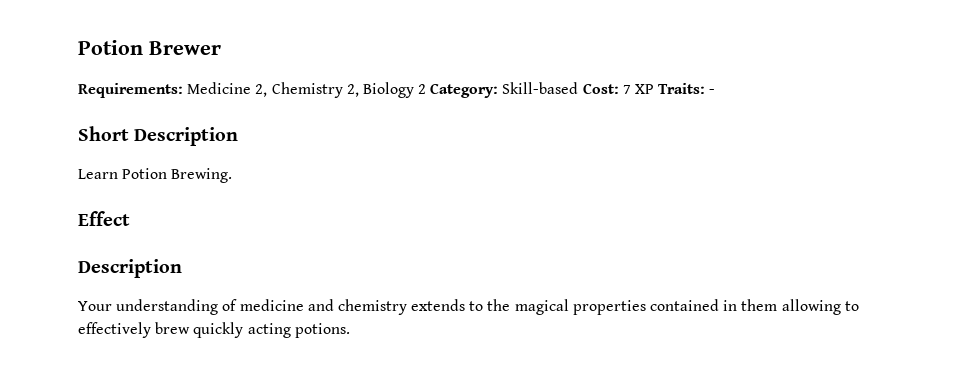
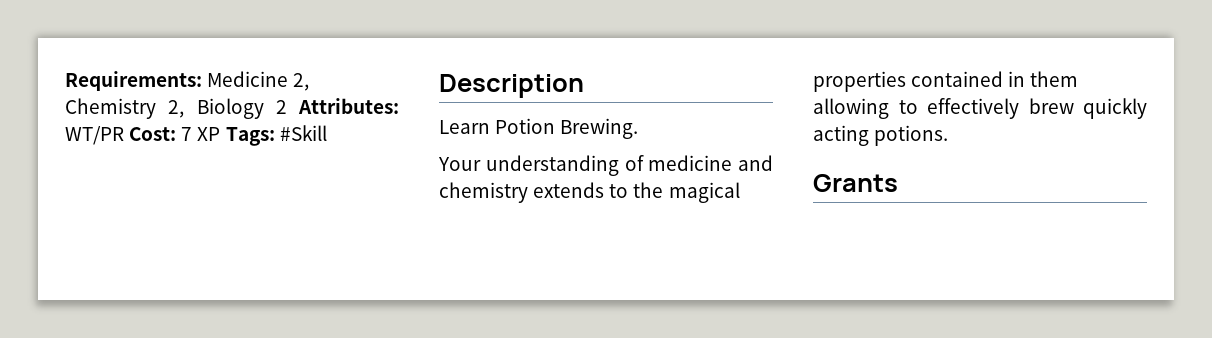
[78,40,221,55] Potion Brewer // -> (65, 81) none
[430,82,579,98] Category: Skill-based -> [298,98,399,114] [65,126,124,145] Attributes: WT/PR
[658,83,716,94] [78,126,129,141] Traits: - // Short -> [225,125,327,146] Tags: #Skill //
[78,211,130,226] [78,259,182,278] // Effect // Description -> (639, 128) none
(350, 330) none -> [813,174,898,192] // Grants

